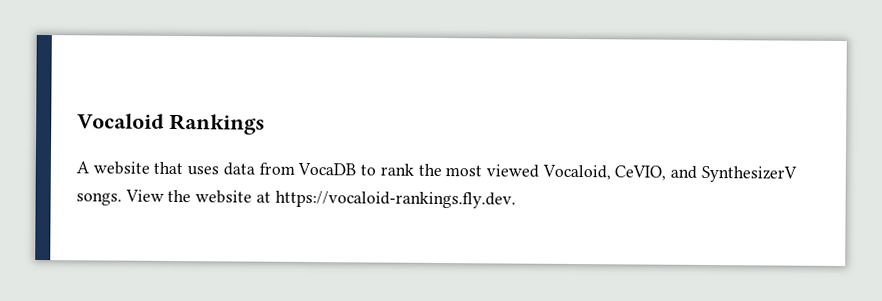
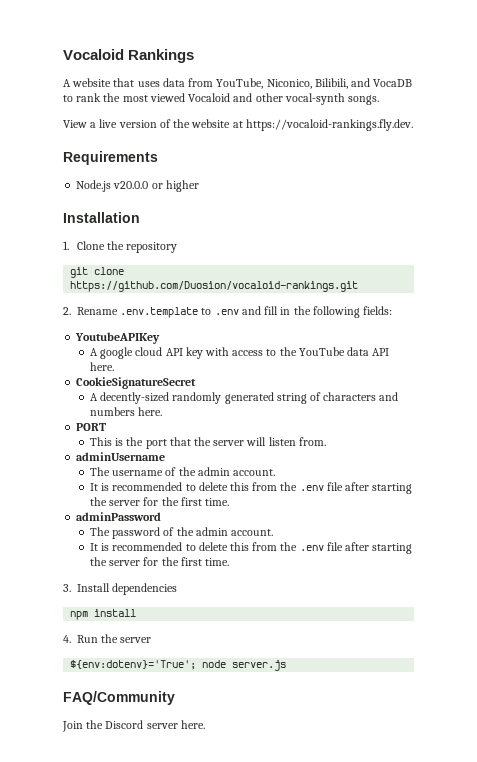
(295, 168) none -> [216,78,371,89] YouTube, Niconico, Bilibili, and
[541,164,797,183] [76,189,516,209] Vocaloid, CeVIO, and SynthesizerV songs. View the website at https://vocaloid-rankings.fly.dev. -> [188,93,380,105] [63,119,413,131] [63,151,158,165] [76,180,199,192] [63,212,140,223] [63,241,178,253] [70,267,125,278] [70,281,359,292] [63,306,393,318] [75,332,161,344] [89,347,390,359] [89,362,114,371] [76,377,197,389] [89,392,399,404] [89,407,163,416] [76,423,107,431] [89,437,326,449] [76,452,166,461] [89,467,275,476] [89,482,413,494] [89,497,229,506] [76,512,162,521] [89,527,273,539] [89,542,413,554] [89,557,229,566] [63,583,178,595] [70,609,137,620] [63,634,152,643] [70,660,287,671] [63,691,175,705] [62,720,205,732] Vocaloid and other vocal-synth songs. // View a live version of the website at https://vocaloid-rankings.fly.dev. // Requirements // Node.js v20.0.0 or higher // Installation // 1. Clone the repository // git clone https://github.com/Duosion/vocaloid-rankings.git // 2. Rename .env.template to .env and fill in the following fields: // YoutubeAPIKey // A google cloud API key with access to the YouTube data API here. // CookieSignatureSecret // A decently-sized randomly generated string of characters and numbers here. // PORT // This is the port that the server will listen from. // adminUsername // The username of the admin account. // It is recommended to delete this from the .env file after starting the server for the first time. // adminPassword // The password of the admin account. // It is recommended to delete this from the .env file after starting the server for the first time. // 3. Install dependencies // npm install // 4. Run the server // ${env:dotenv}='True'; node server.js // FAQ/Community // Join the Discord server here.

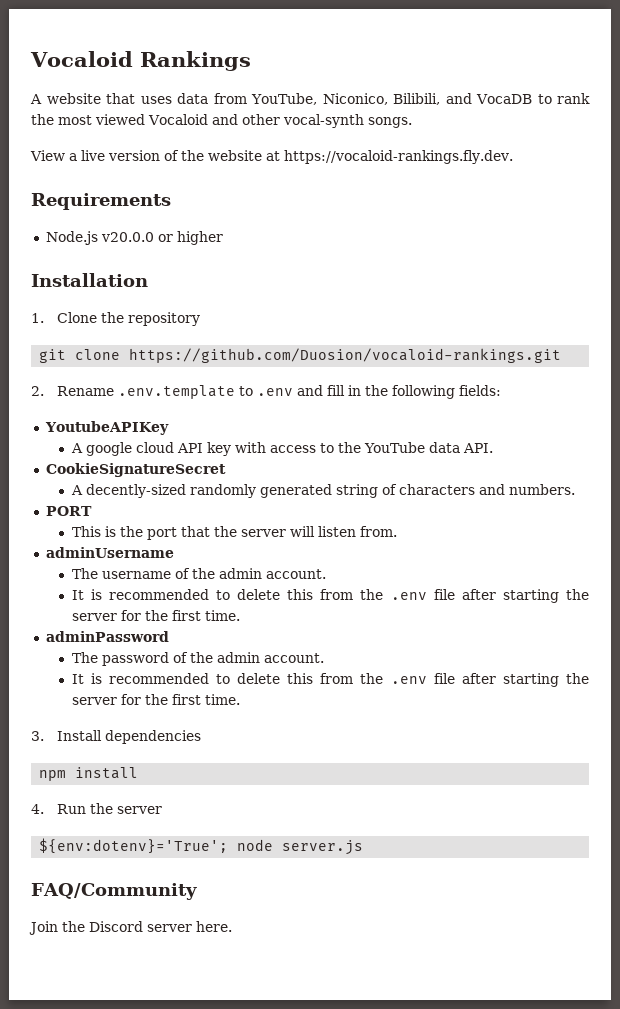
[372,348,390,356] [89,362,114,371] API here. -> [463,443,494,453] API.
[89,407,163,416] numbers here. -> [508,484,575,495] numbers.

